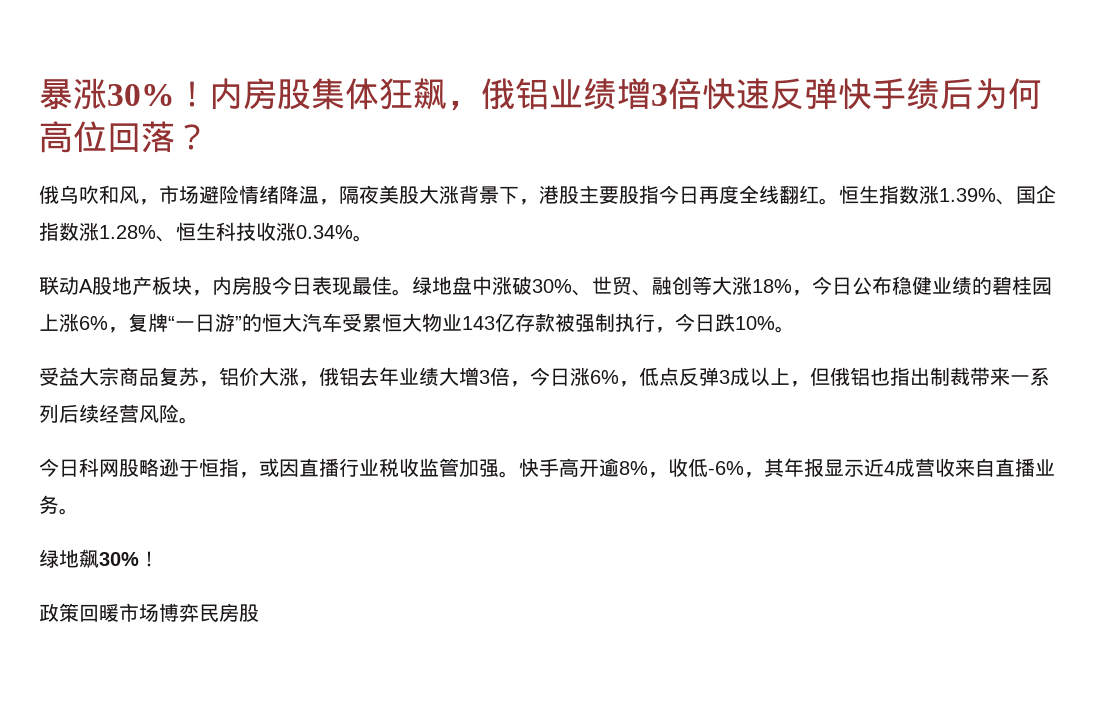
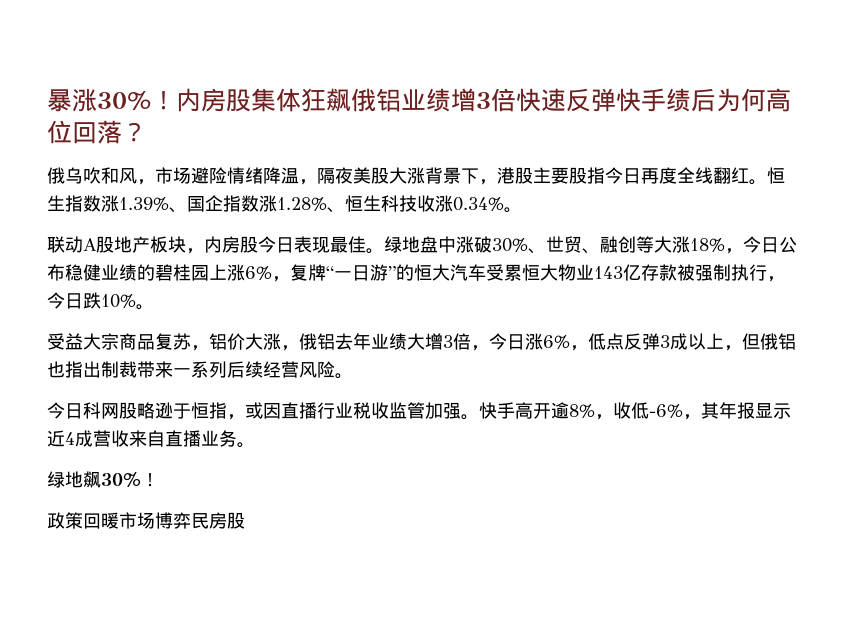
[447,100,481,111] ， -> (351, 100) none

